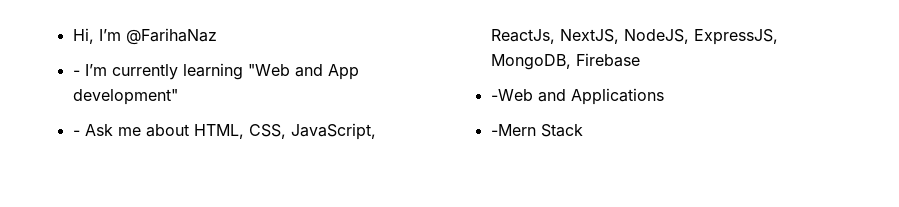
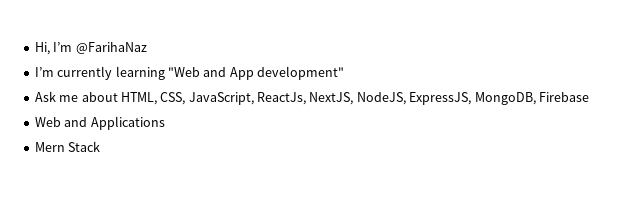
[72,70,80,76] - -> (147, 48) none
[72,130,80,136] - -> (344, 73) none
[490,89,533,101] -Web -> [34,117,61,127] Web
[490,124,536,136] -Mern -> [34,142,65,152] Mern

